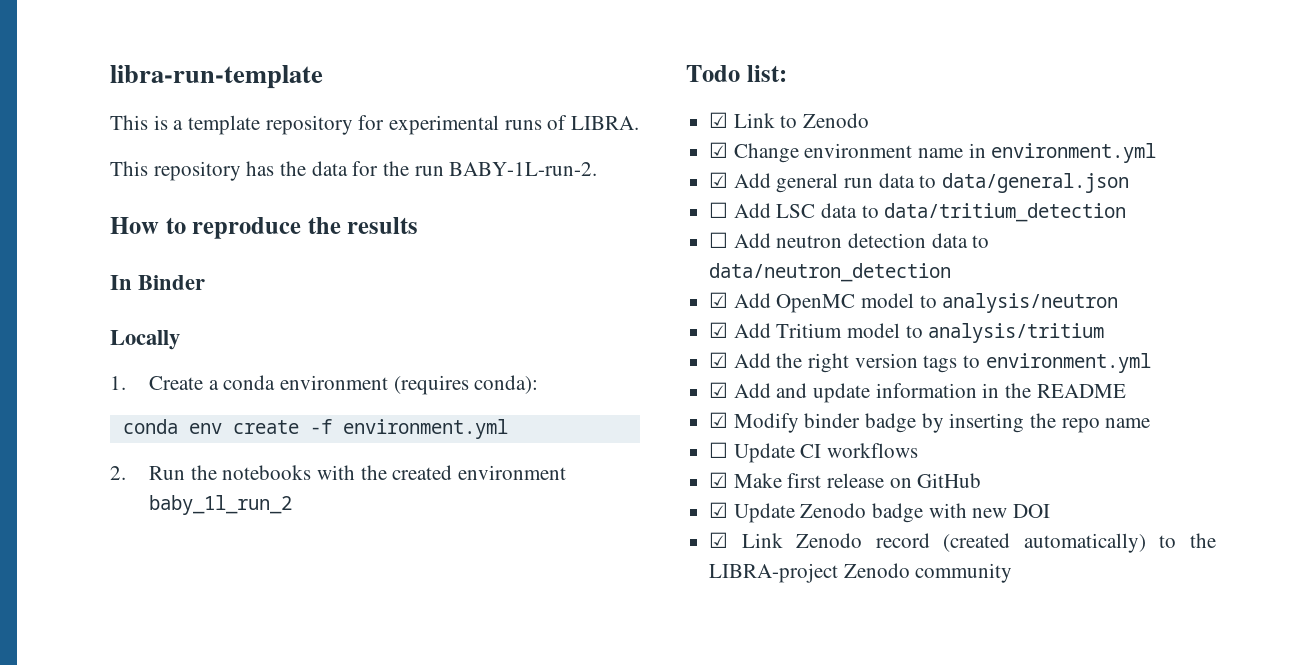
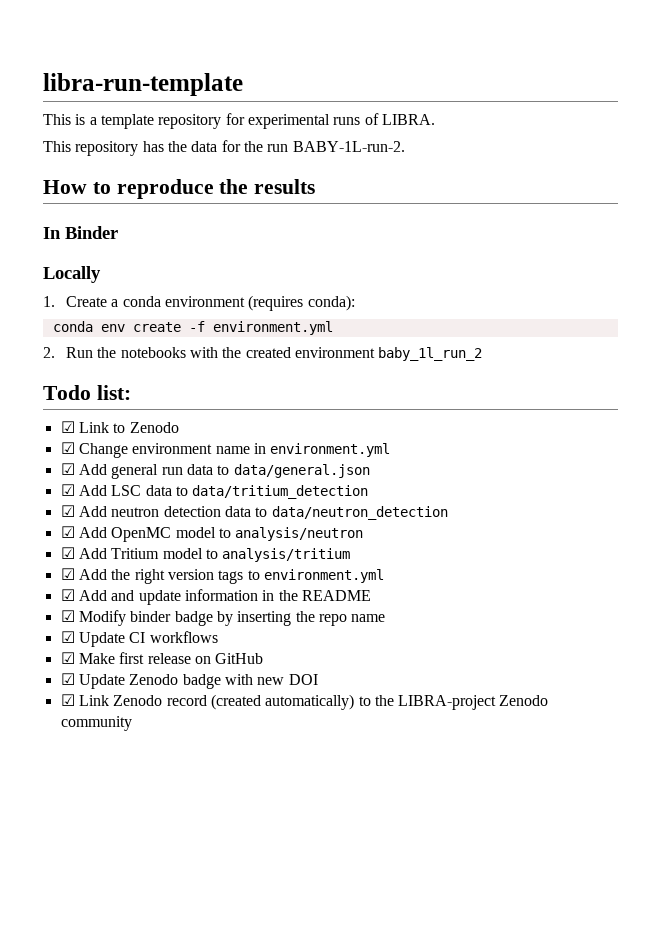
[709,202,729,218] ☐ -> [60,484,75,496] ☑
[709,232,729,248] ☐ -> [60,505,75,517] ☑
[709,442,729,458] ☐ -> [60,631,75,643] ☑

